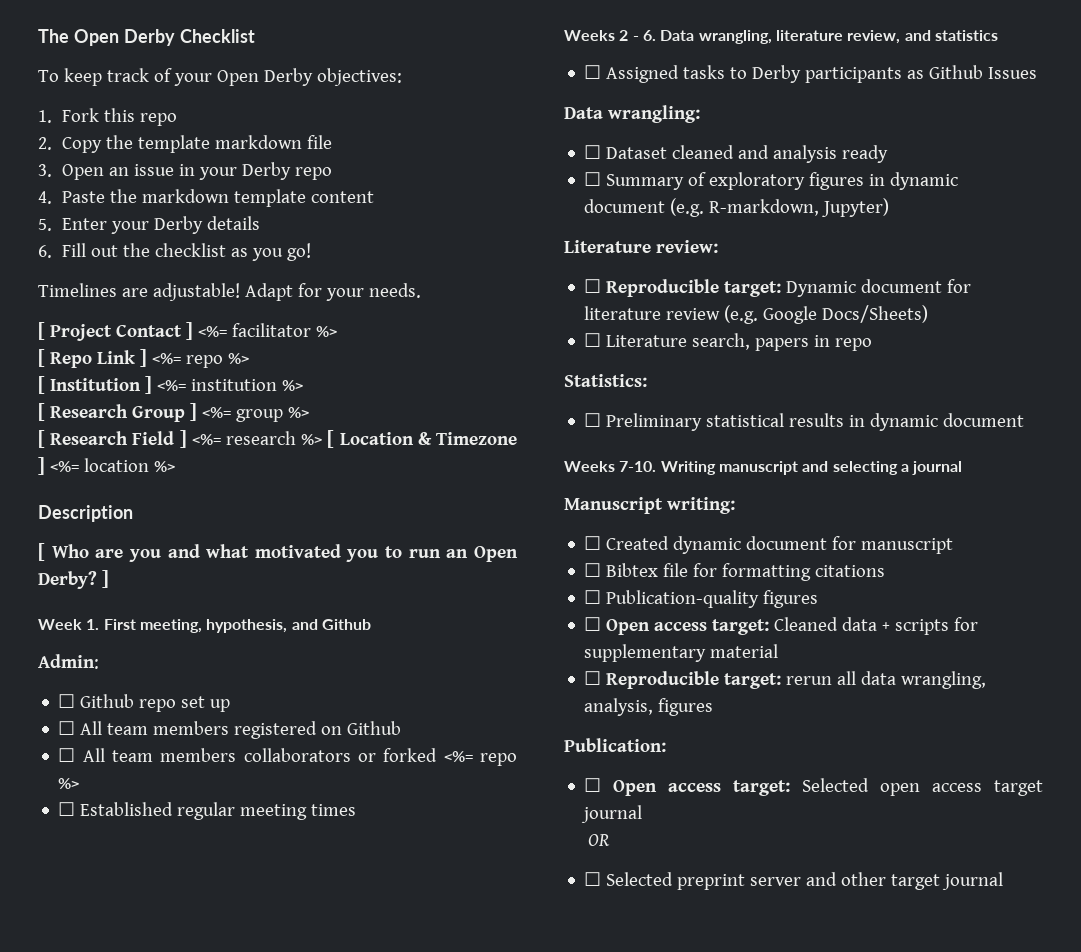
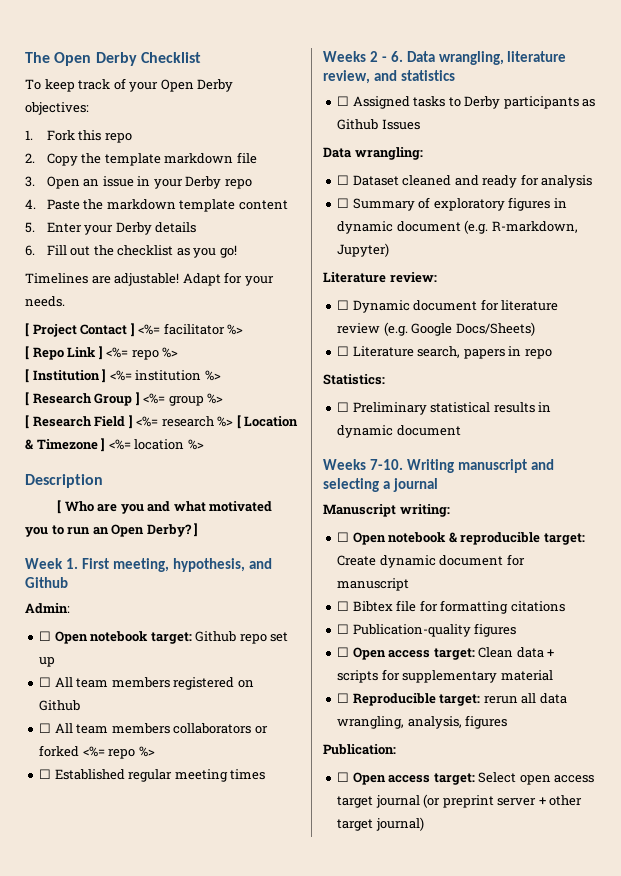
(76, 701) none -> [54,631,192,644] Open notebook target:
(770, 152) none -> [482,174,539,188] ready for
[842,145,889,163] ready -> (593, 181) none
[606,279,782,297] Reproducible target: -> (350, 305) none
[606,536,670,550] Created -> [352,532,585,545] [337,555,377,566] Open notebook & reproducible target: Create
[774,617,839,631] Cleaned -> [478,647,514,658] Clean
[802,778,870,792] Selected -> [478,772,517,783] Select
[588,834,611,846] [584,872,674,886] // OR // ☐ Selected -> [423,794,441,808] (or
[806,872,838,886] and -> [538,797,546,805] +
[942,872,1004,890] journal -> [375,817,424,831] journal)

